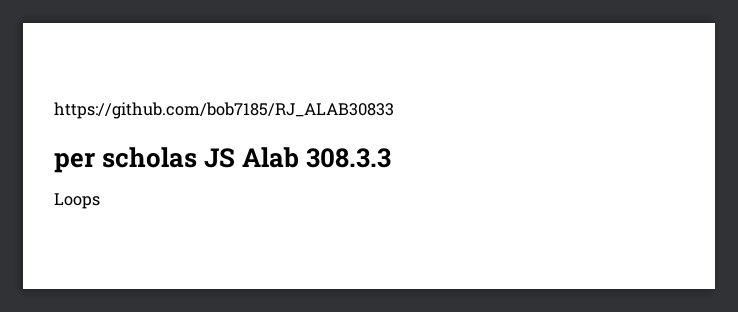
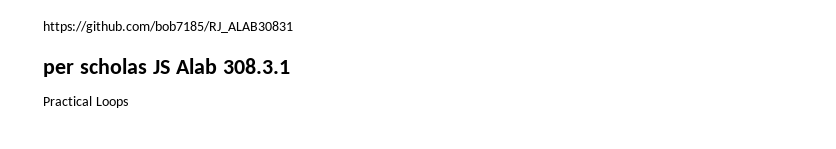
[54,102,394,119] https://github.com/bob7185/RJ_ALAB30833 -> [43,21,293,33] https://github.com/bob7185/RJ_ALAB30831
[306,148,392,168] 308.3.3 // -> [222,58,290,74] [43,96,92,106] 308.3.1 // Practical

